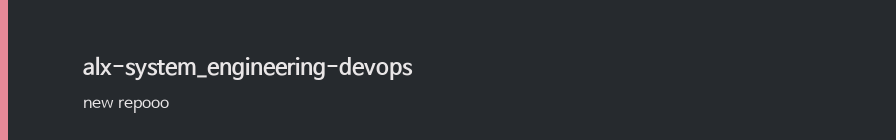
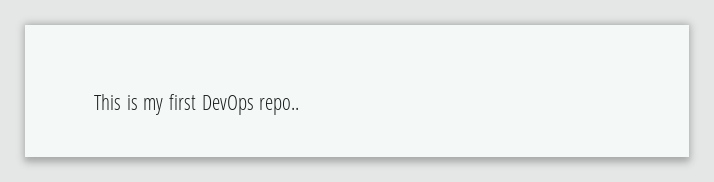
[83,56,413,81] [83,99,170,113] alx-system_engineering-devops // new repooo -> [94,94,300,115] This is my first DevOps repo..

